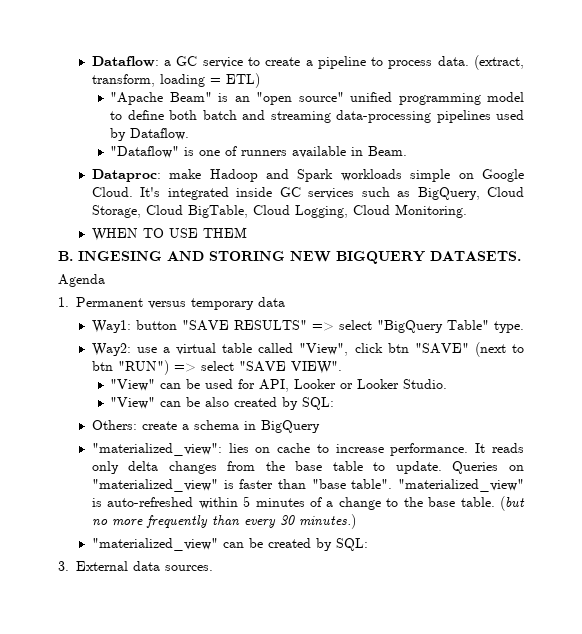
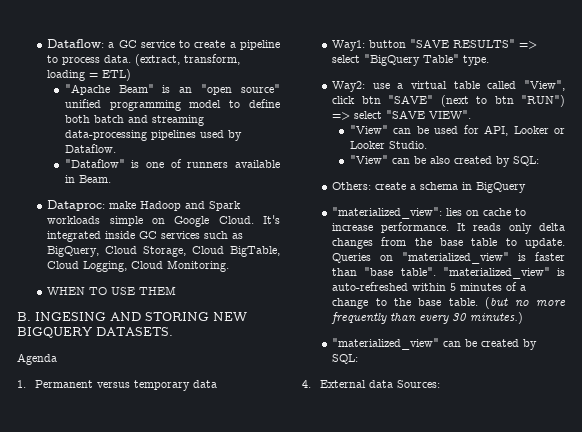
[58,561,69,571] 3. -> [302,380,311,388] 4.
[165,565,214,571] sources. -> [396,380,440,388] Sources:

